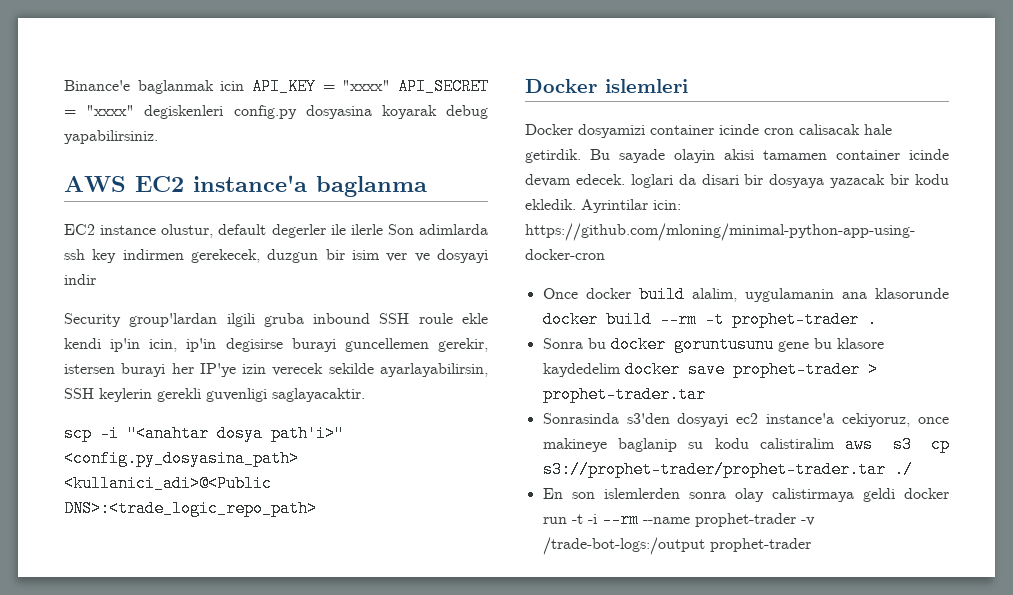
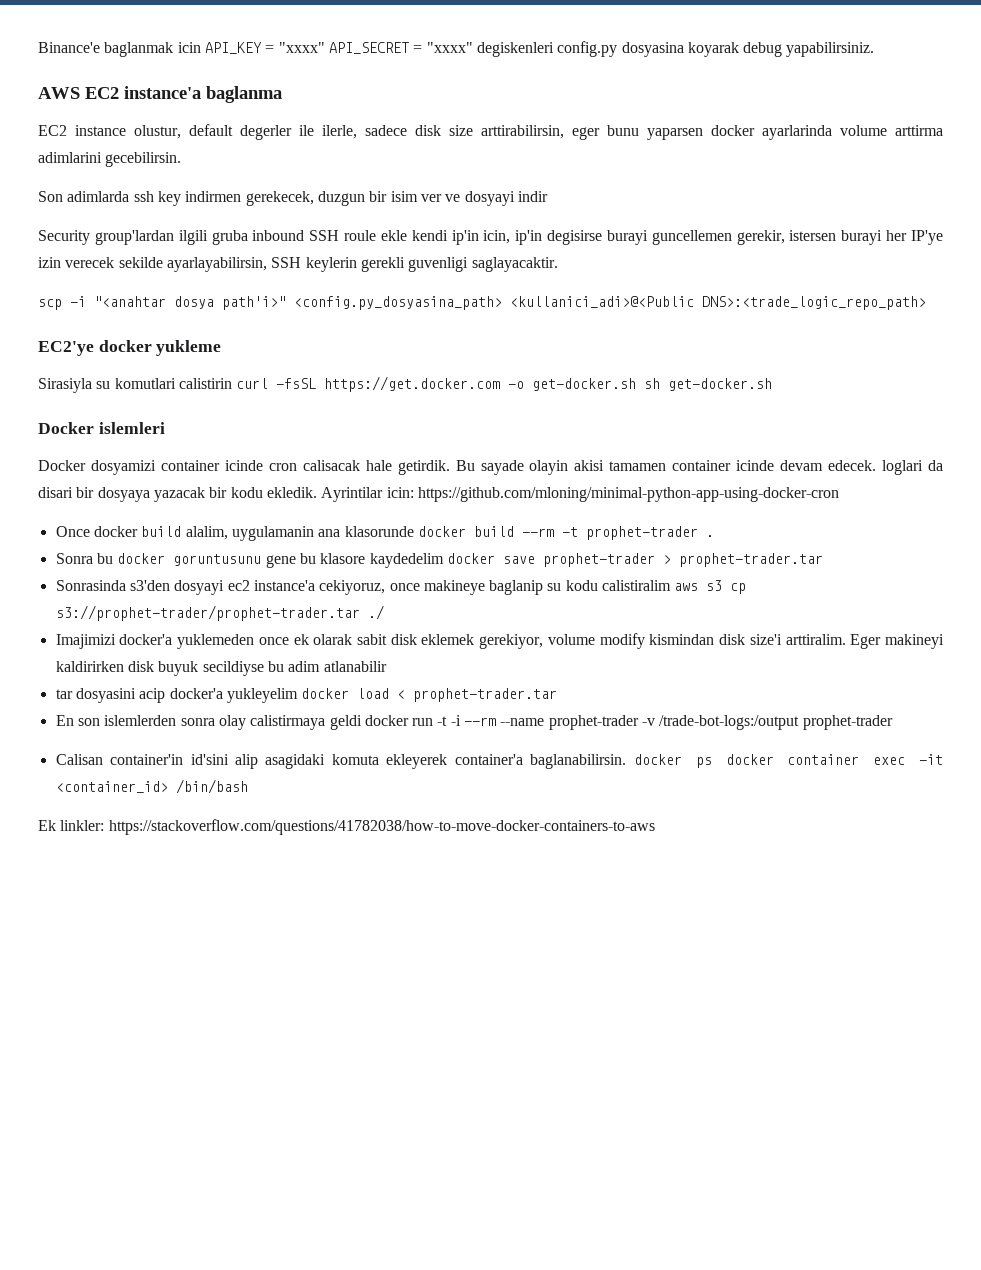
[350,224,383,235] ilerle -> [322,125,943,140] [38,152,182,167] ilerle, sadece disk size arttirabilirsin, eger bunu yaparsen docker ayarlarinda volume arttirma adimlarini gecebilirsin. //
(317, 508) none -> [38,340,222,356] [38,376,773,393] // EC2'ye docker yukleme // Sirasiyla su komutlari calistirin curl -fsSL https://get.docker.com -o get-docker.sh sh get-docker.sh
(913, 469) none -> [55,633,945,649] [55,661,387,676] [55,688,558,703] // Imajimizi docker'a yuklemeden once ek olarak sabit disk eklemek gerekiyor, volume modify kismindan disk size'i arttiralim. Eger makineyi kaldirirken disk buyuk secildiyse bu adim atlanabilir // tar dosyasini acip docker'a yukleyelim docker load < prophet-trader.tar
(811, 545) none -> [55,754,943,769] [55,779,248,794] [38,819,655,835] // Calisan container'in id'sini alip asagidaki komuta ekleyerek container'a baglanabilirsin. docker ps docker container exec -it <container_id> /bin/bash // Ek linkler: https://stackoverflow.com/questions/41782038/how-to-move-docker-containers-to-aws

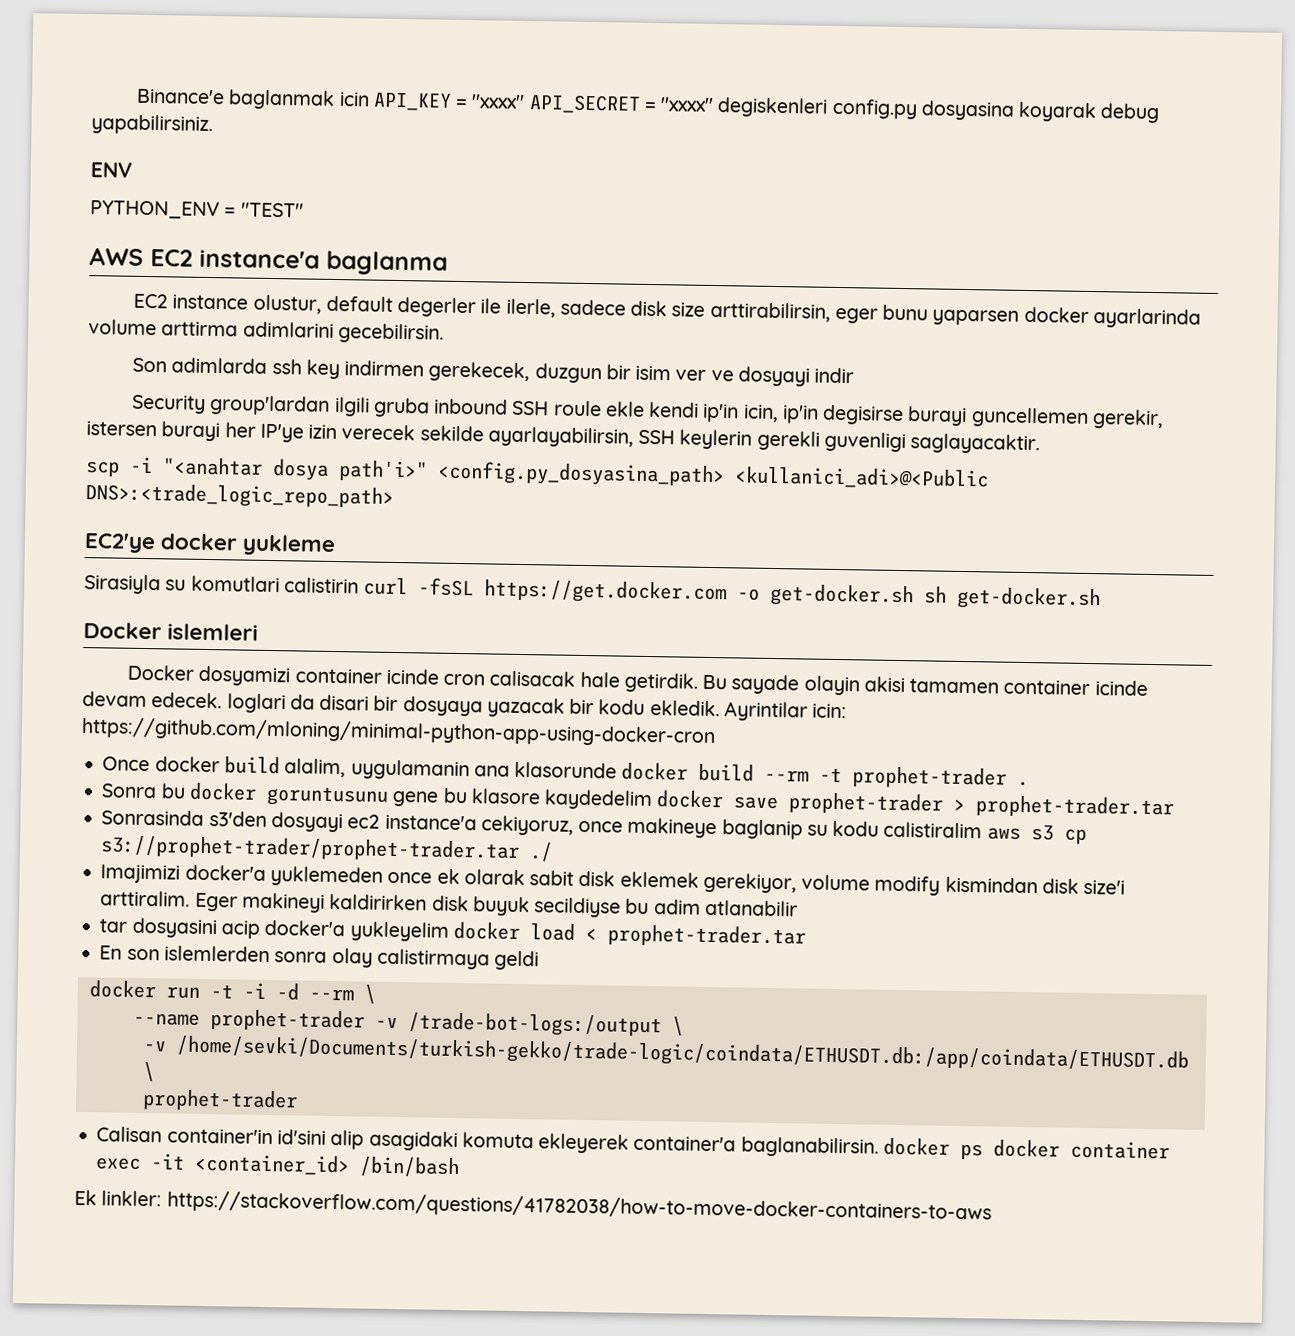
(875, 49) none -> [90,162,132,178] [90,200,304,220] // ENV // PYTHON_ENV = "TEST"
(362, 722) none -> (540, 960) //
[464,717,497,726] --rm -> [275,983,376,1004] -d --rm \ //
(800, 722) none -> [671,1016,684,1036] [142,1035,1189,1073] [142,1062,155,1082] \ // -v /home/sevki/Documents/turkish-gekko/trade-logic/coindata/ETHUSDT.db:/app/coindata/ETHUSDT.db \ //

